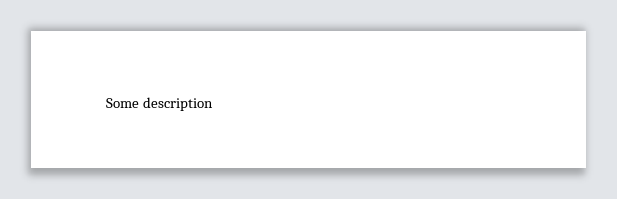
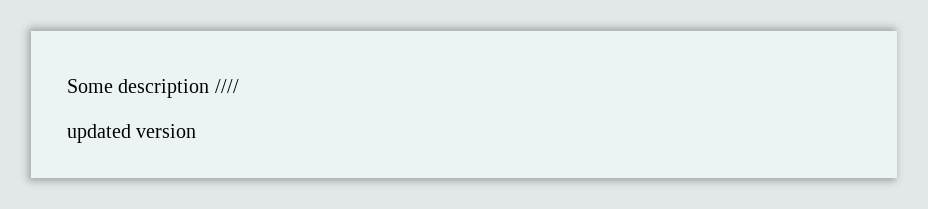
(213, 104) none -> [214,79,239,93] [67,124,197,143] //// // updated version

